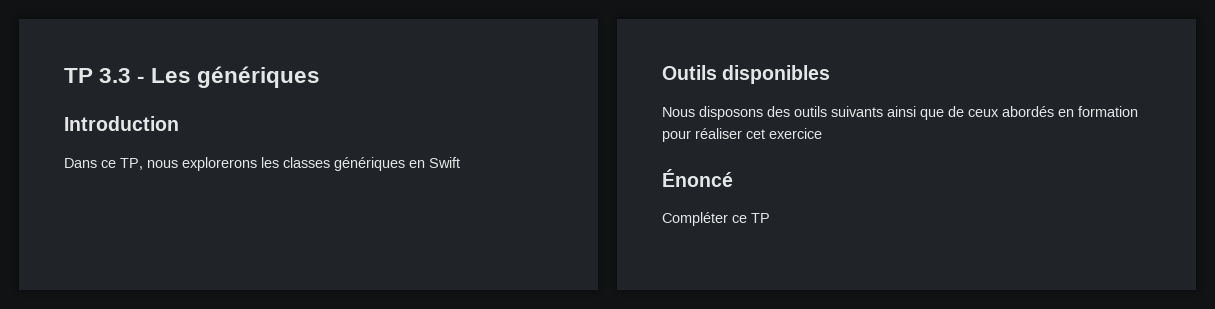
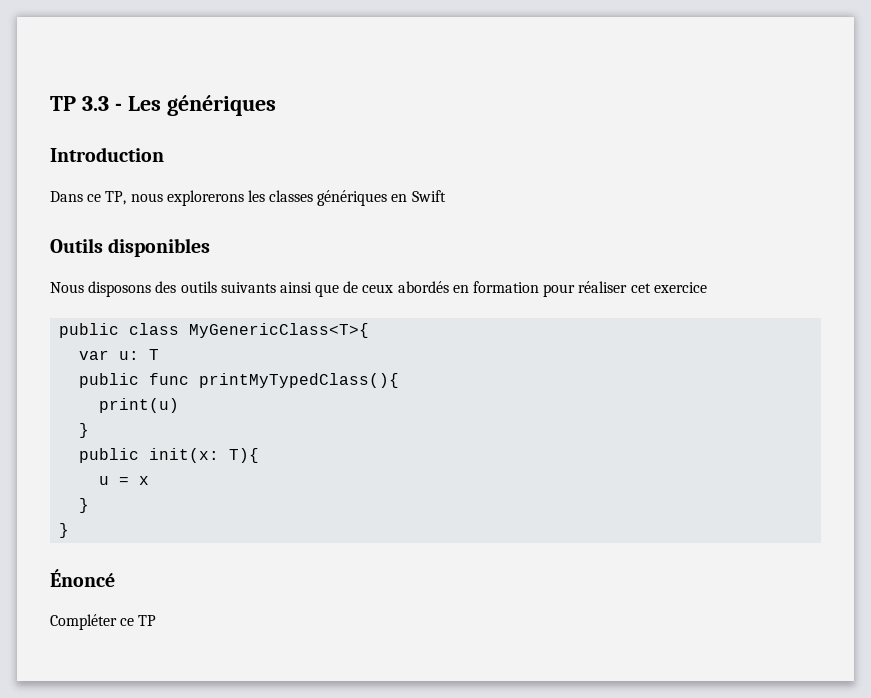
(822, 133) none -> [59,323,370,338] [79,349,160,360] [79,373,400,388] [99,398,180,413] [79,423,90,438] [79,448,260,463] [99,476,150,485] [79,498,90,513] [59,523,70,538] // public class MyGenericClass<T>{ // var u: T // public func printMyTypedClass(){ // print(u) // } // public init(x: T){ // u = x // } // }

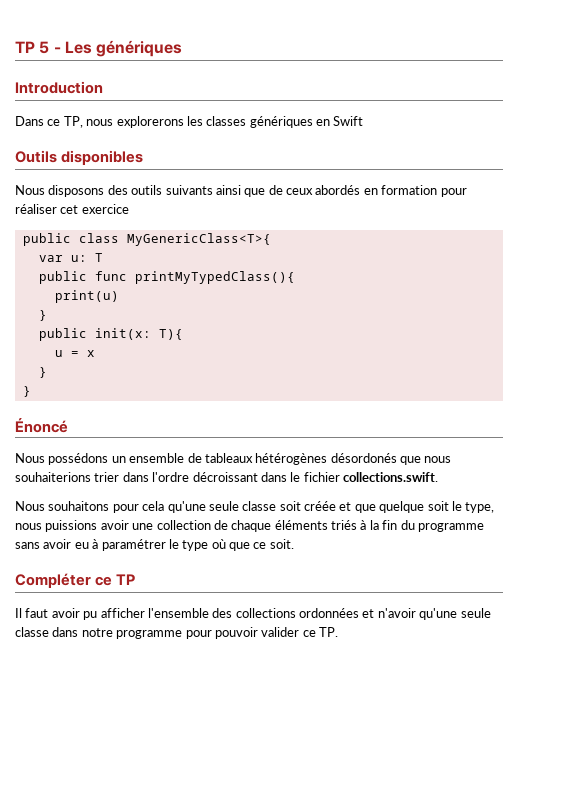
[50,96,109,111] TP 3.3 -> [15,41,50,54] TP 5
[50,614,157,630] Compléter ce TP -> [15,453,452,465] [15,472,438,482] [15,501,495,513] [15,520,484,532] [15,539,294,551] [15,573,136,588] [15,608,491,620] [15,627,338,639] Nous possédons un ensemble de tableaux hétérogènes désordonés que nous souhaiterions trier dans l'ordre décroissant dans le fichier collections.swift. // Nous souhaitons pour cela qu'une seule classe soit créée et que quelque soit le type, nous puissions avoir une collection de chaque éléments triés à la fin du programme sans avoir eu à paramétrer le type où que ce soit. // Compléter ce TP // Il faut avoir pu afficher l'ensemble des collections ordonnées et n'avoir qu'une seule classe dans notre programme pour pouvoir valider ce TP.

